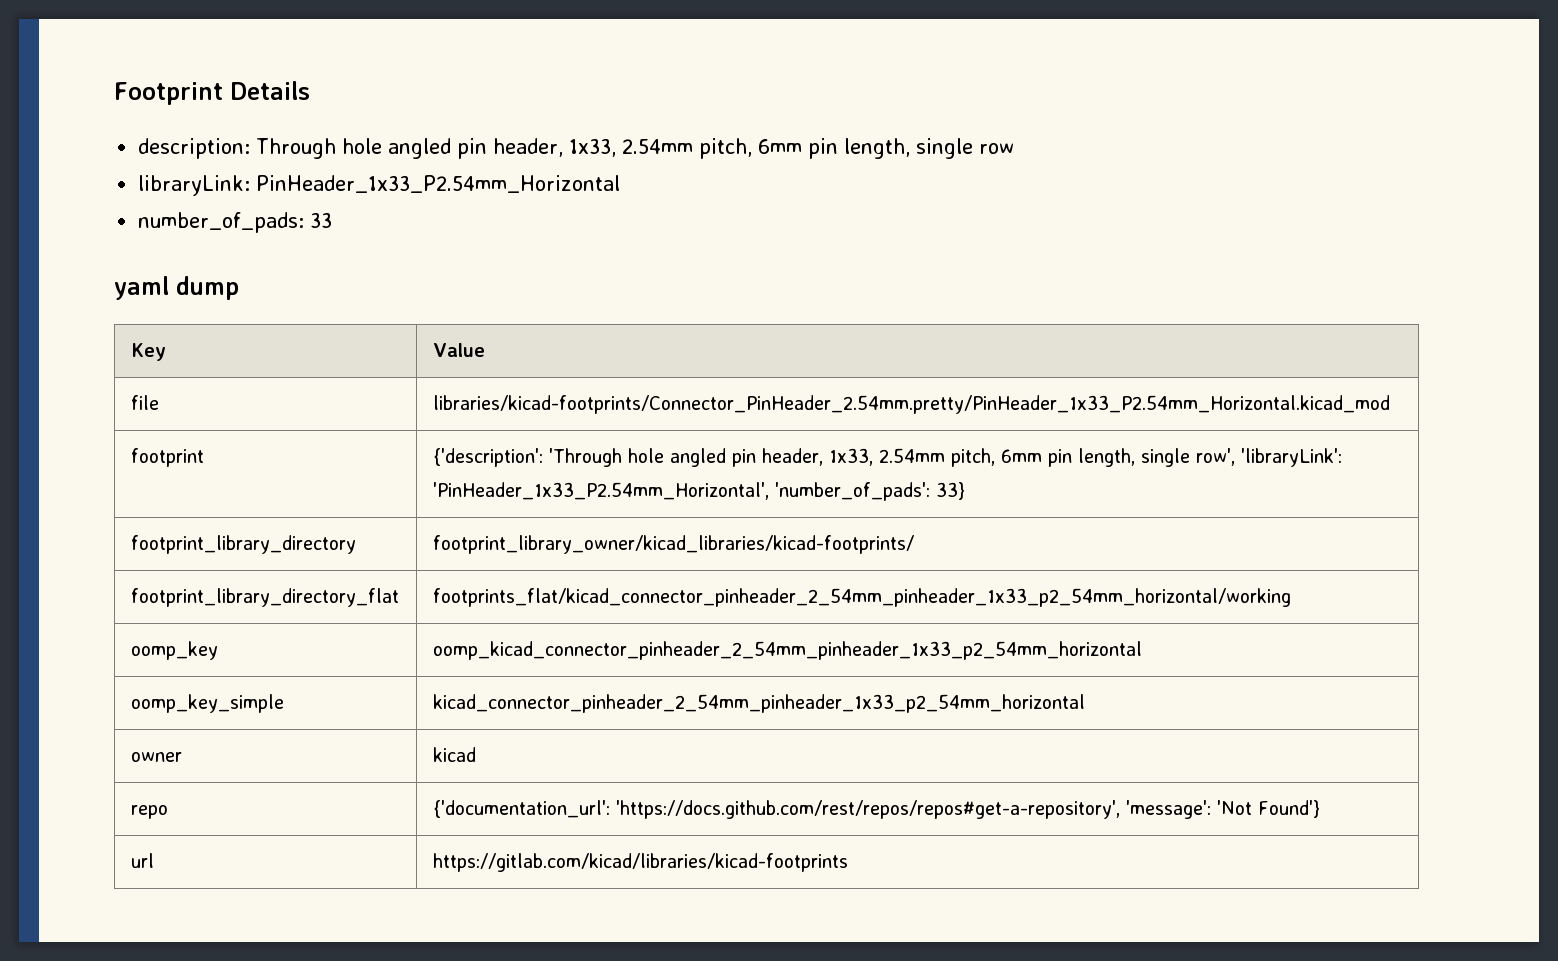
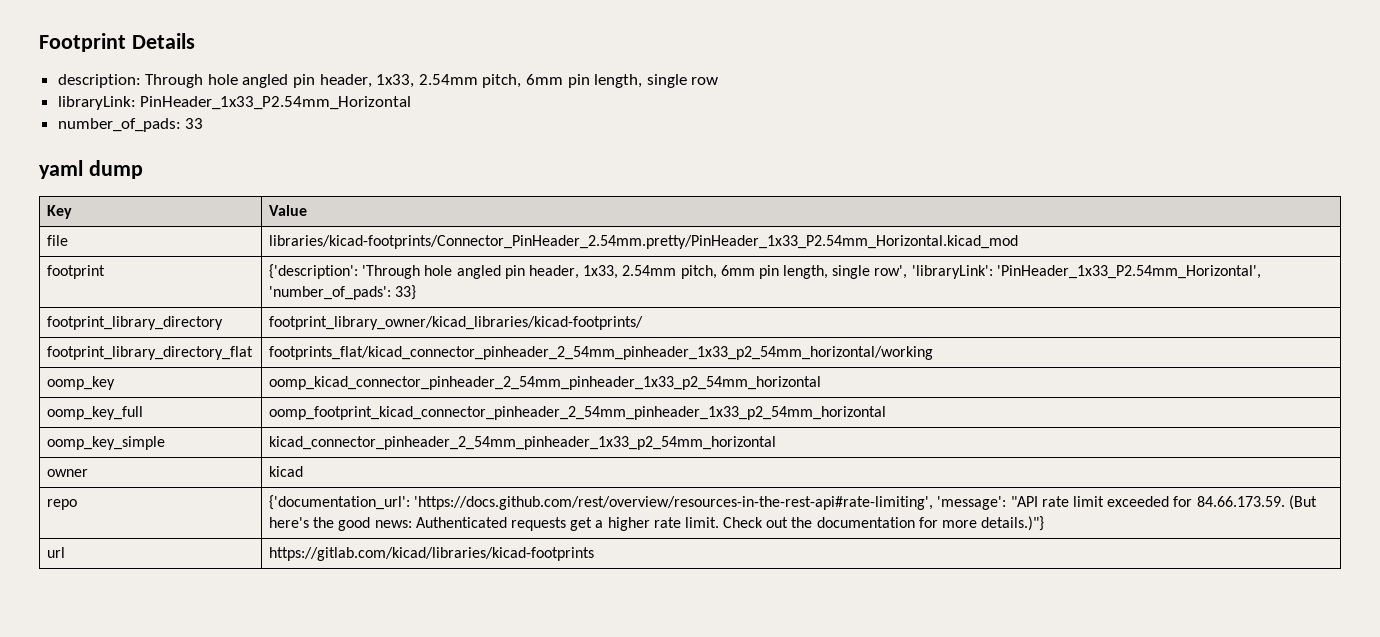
(1142, 650) none -> [47,406,144,420] [269,406,887,420] // oomp_key_full | oomp_footprint_kicad_connector_pinheader_2_54mm_pinheader_1x33_p2_54mm_horizontal
[615,800,1320,819] 'https://docs.github.com/rest/repos/repos#get-a-repository', 'message': 'Not Found'} -> [414,495,1317,510] [269,516,1045,531] 'https://docs.github.com/rest/overview/resources-in-the-rest-api#rate-limiting', 'message': "API rate limit exceeded for 84.66.173.59. (But here's the good news: Authenticated requests get a higher rate limit. Check out the documentation for more details.)"}

